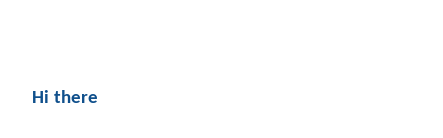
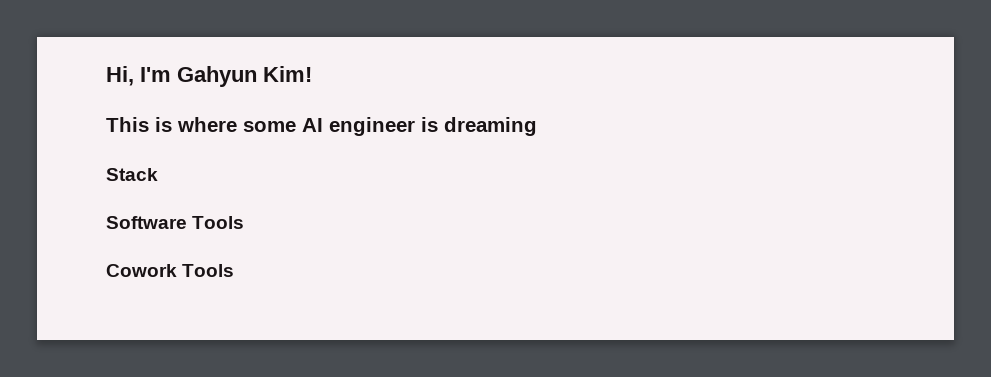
[32,90,99,103] Hi there -> [106,66,312,87] [106,117,537,136] [106,168,158,181] [106,216,245,229] [106,264,235,277] Hi, I'm Gahyun Kim! // This is where some AI engineer is dreaming // Stack // Software Tools // Cowork Tools

